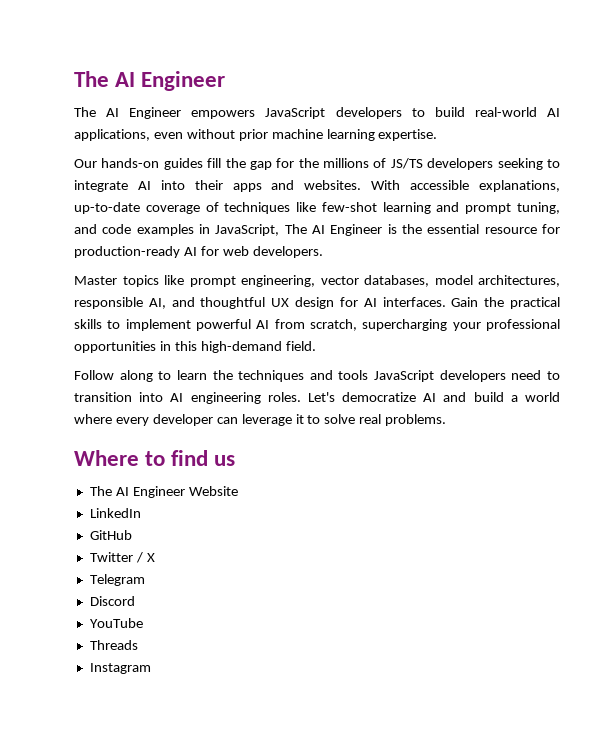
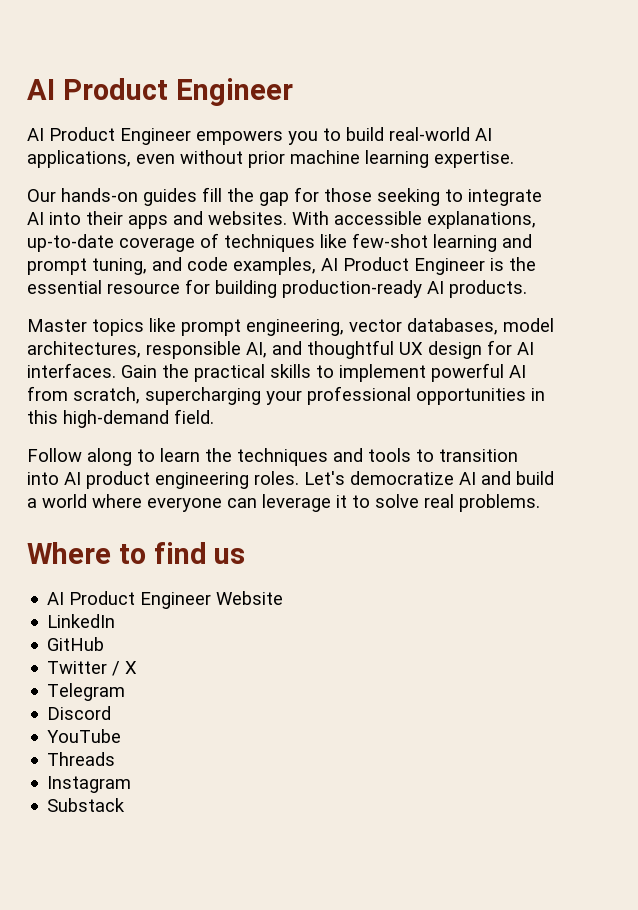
[74,71,136,87] The AI -> [27,78,168,100] AI Product
[74,107,402,119] The AI Engineer empowers JavaScript developers -> [27,127,318,145] AI Product Engineer empowers you
[298,158,494,170] the millions of JS/TS developers -> [324,188,372,202] those
[136,224,325,236] examples in JavaScript, The AI -> [233,257,409,275] examples, AI Product
(560, 229) none -> [215,280,277,298] building
[200,246,323,258] for web developers. -> [449,280,527,298] products.
[374,370,542,382] JavaScript developers need -> (411, 455) none
(184, 397) none -> [86,471,150,489] product
[115,414,213,426] every developer -> [147,497,222,512] everyone
[89,486,129,496] The AI -> [47,591,136,605] AI Product
(151, 668) none -> [47,798,126,812] // Substack

